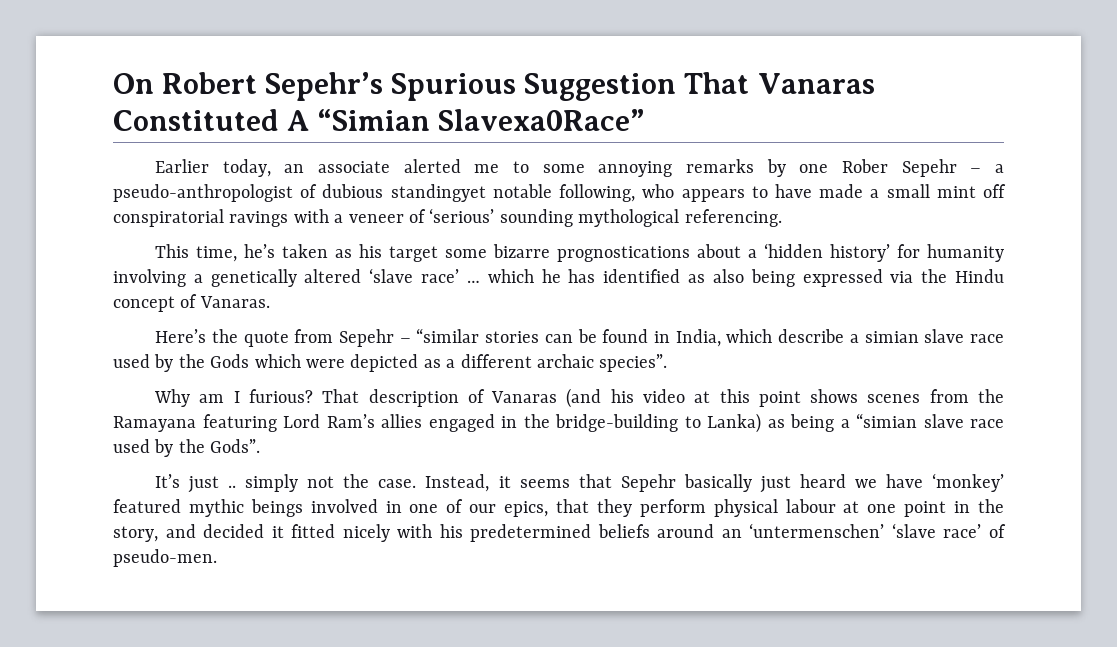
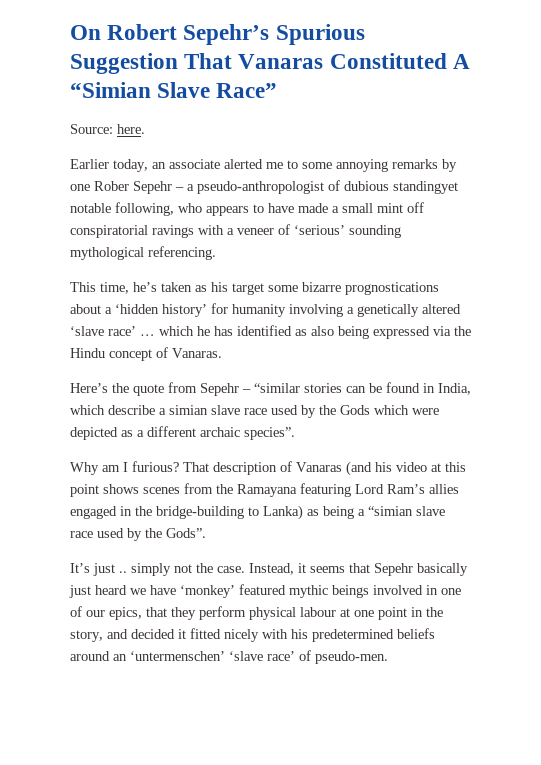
[438,109,646,131] Slavexa0Race” -> [157,82,278,98] [70,124,145,134] Slave Race” // Source: here.

